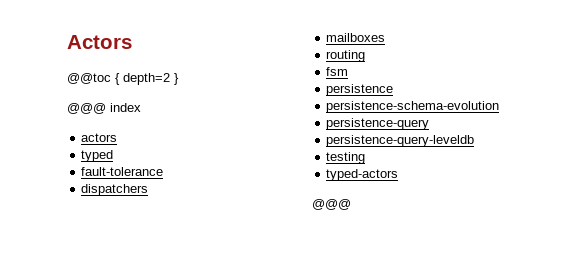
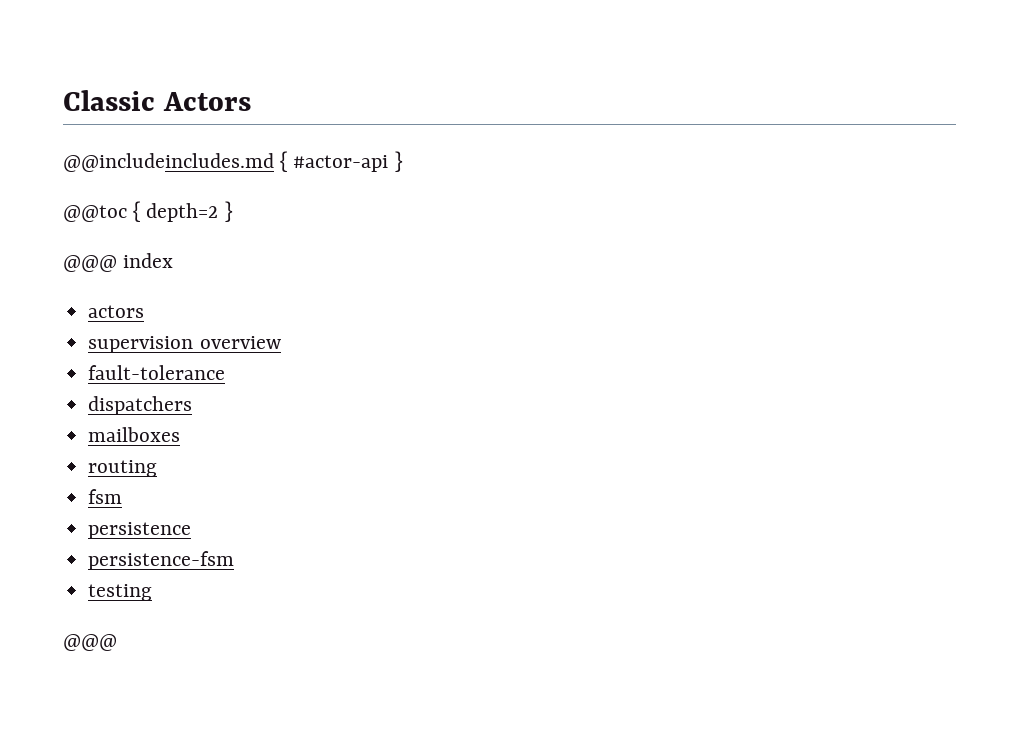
(67, 42) none -> [63,90,155,111] Classic
(132, 42) none -> [63,151,403,172] // @@includeincludes.md { #actor-api }
[81,150,114,162] typed -> [88,336,281,353] supervision overview
[326,101,500,113] [326,118,430,130] [326,135,475,147] persistence-schema-evolution // persistence-query // persistence-query-leveldb -> [88,551,235,570] persistence-fsm
[326,169,399,181] // typed-actors -> (153, 592) none

